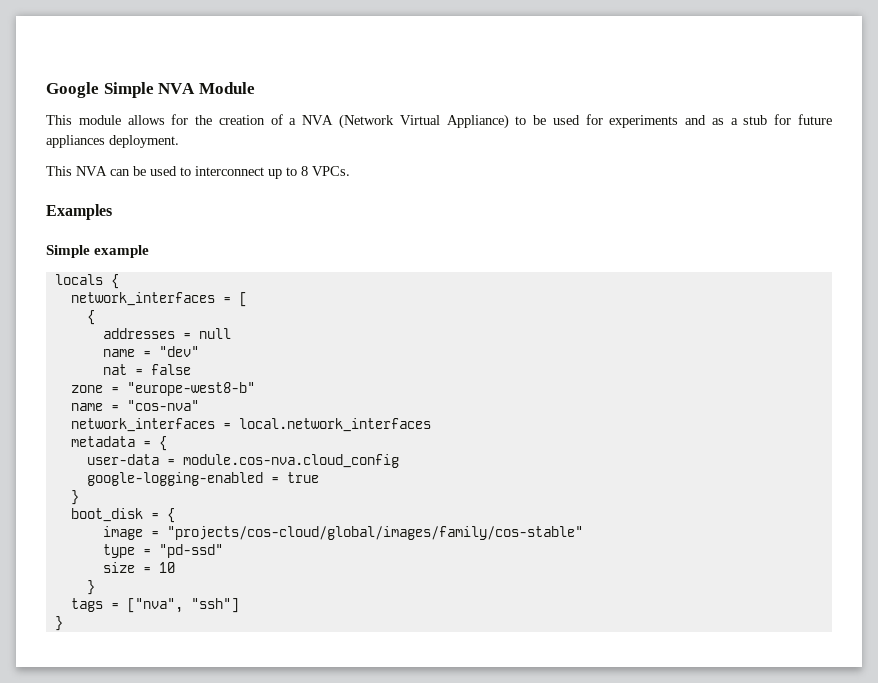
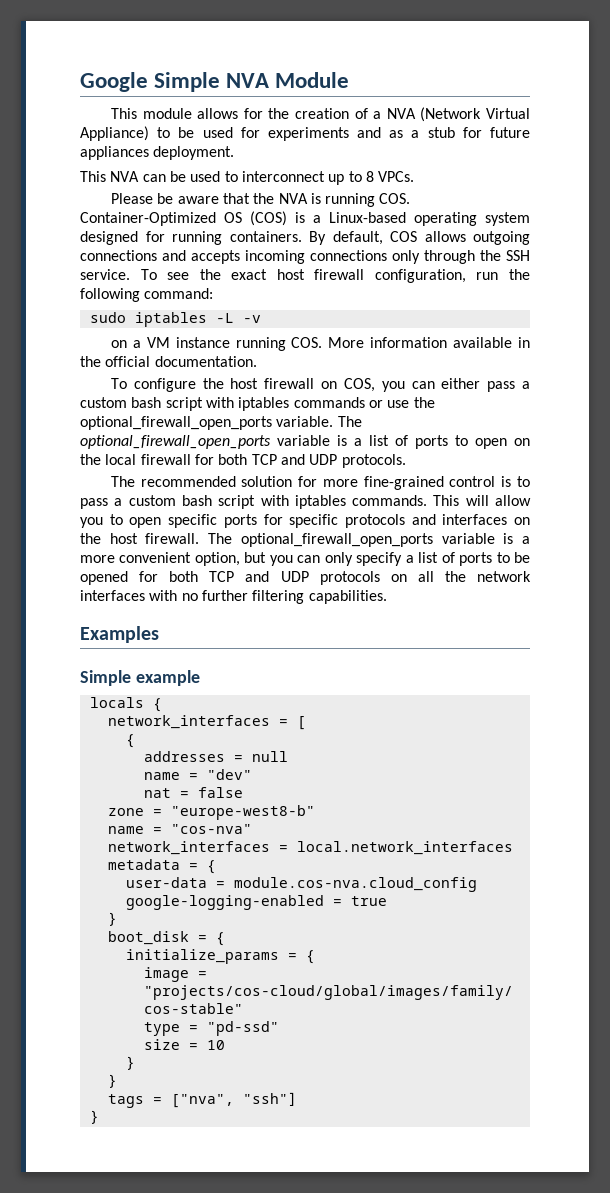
(350, 171) none -> [110,193,411,207] [80,211,530,226] [80,231,530,245] [80,250,530,264] [80,269,530,283] [80,288,214,302] [89,312,261,327] [110,337,530,351] [80,356,257,367] [110,378,531,392] [80,397,435,411] [80,416,362,430] [80,435,530,449] [80,454,406,468] [110,476,530,490] [80,495,532,509] [80,514,530,528] [80,533,530,547] [80,552,530,566] [80,571,531,585] [80,590,387,604] // Please be aware that the NVA is running COS. Container-Optimized OS (COS) is a Linux-based operating system designed for running containers. By default, COS allows outgoing connections and accepts incoming connections only through the SSH service. To see the exact host firewall configuration, run the following command: // sudo iptables -L -v // on a VM instance running COS. More information available in the official documentation. // To configure the host firewall on COS, you can either pass a custom bash script with iptables commands or use the optional_firewall_open_ports variable. The optional_firewall_open_ports variable is a list of ports to open on the local firewall for both TCP and UDP protocols. // The recommended solution for more fine-grained control is to pass a custom bash script with iptables commands. This will allow you to open specific ports for specific protocols and interfaces on the host firewall. The optional_firewall_open_ports variable is a more convenient option, but you can only specify a list of ports to be opened for both TCP and UDP protocols on all the network interfaces with no further filtering capabilities.
(175, 515) none -> [125,949,315,964] // initialize_params = {
(95, 587) none -> [107,1074,117,1088] // }

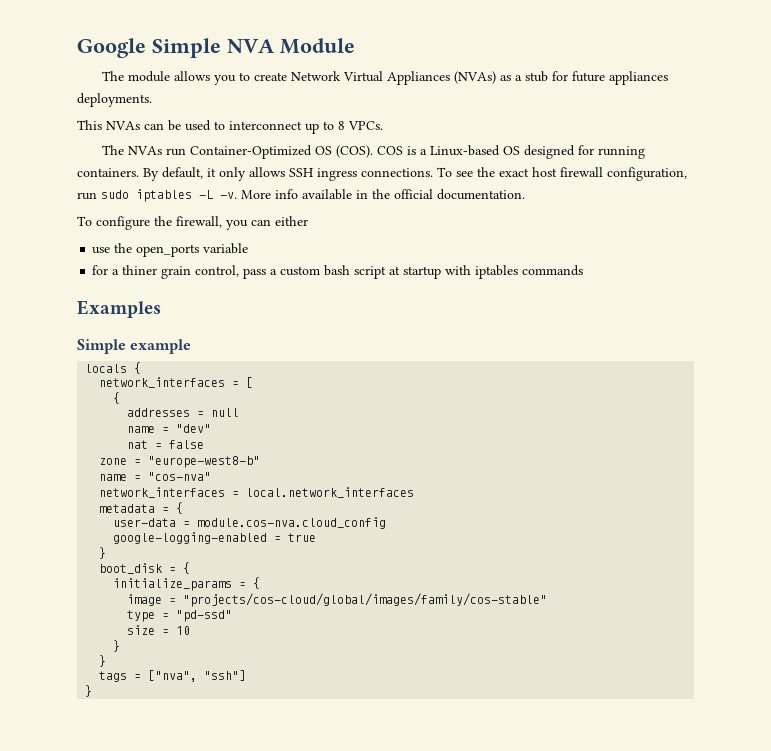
[110,108,137,119] This -> [102,71,125,81] The
[243,107,530,122] [80,126,382,141] for the creation of a NVA (Network Virtual Appliance) to be used for experiments and -> [214,71,497,85] you to create Network Virtual Appliances (NVAs)
[153,146,235,160] [80,171,140,182] deployment. // This NVA -> [77,93,152,107] [77,120,140,130] deployments. // This NVAs
[110,193,411,207] [80,211,287,226] Please be aware that the NVA is running COS. Container-Optimized OS (COS) -> [102,145,404,159] The NVAs run Container-Optimized OS (COS). COS
[414,212,530,226] operating system -> [503,146,521,155] OS
[390,231,530,245] [80,250,530,264] [80,269,130,280] COS allows outgoing connections and accepts incoming connections only through the SSH service. -> [207,167,433,181] it only allows SSH ingress connections.
[508,269,530,280] [80,288,214,302] [89,312,261,327] [110,337,448,351] the following command: // sudo iptables -L -v // on a VM instance running COS. More information -> [101,189,298,202] sudo iptables -L -v. More info
[230,378,375,392] host firewall on COS, -> [176,216,222,228] firewall,
[487,381,531,392] [80,397,203,411] pass a custom bash script -> [92,243,249,257] [92,265,442,279] // use the open_ports variable // for a thiner grain control, pass a custom bash script at startup
[368,397,435,408] [80,416,362,430] [80,435,530,449] [80,454,406,468] [110,476,530,490] [80,495,532,509] [80,514,530,528] [80,533,530,547] [80,552,530,566] [80,571,531,585] [80,590,387,604] or use the optional_firewall_open_ports variable. The optional_firewall_open_ports variable is a list of ports to open on the local firewall for both TCP and UDP protocols. // The recommended solution for more fine-grained control is to pass a custom bash script with iptables commands. This will allow you to open specific ports for specific protocols and interfaces on the host firewall. The optional_firewall_open_ports variable is a more convenient option, but you can only specify a list of ports to be opened for both TCP and UDP protocols on all the network interfaces with no further filtering capabilities. -> (584, 270) none

